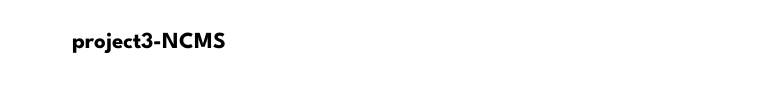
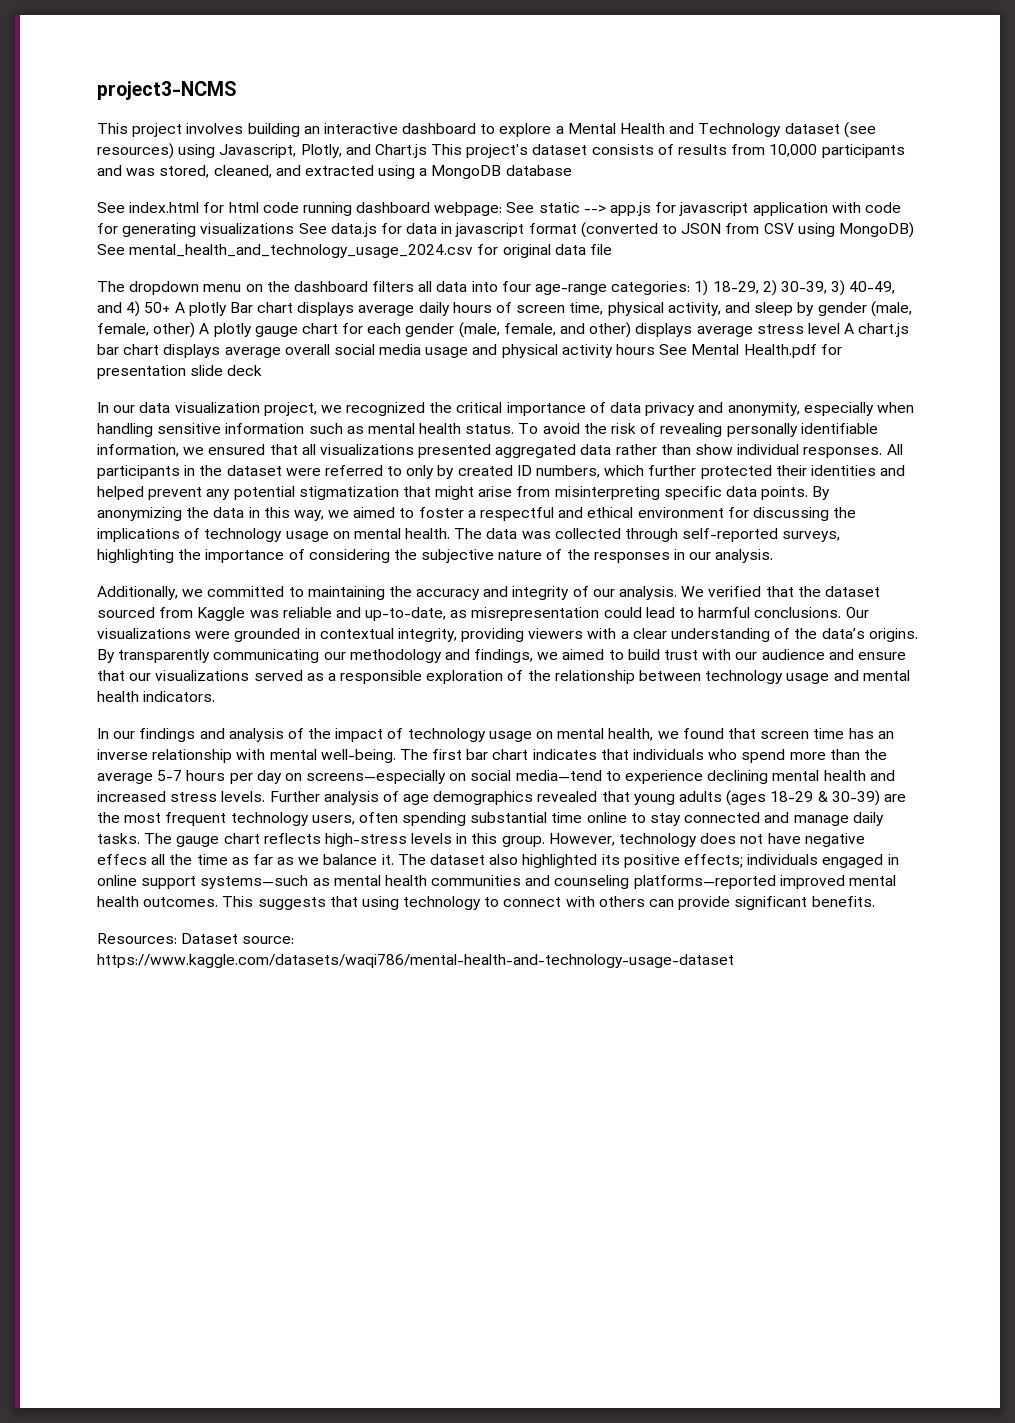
(226, 43) none -> [97,122,876,138] [97,143,905,159] [97,165,572,179] [97,202,901,216] [97,222,914,238] [97,244,612,258] [97,280,896,296] [97,301,912,317] [97,322,910,338] [97,344,842,358] [97,365,263,379] [97,402,914,416] [97,423,878,437] [97,444,903,458] [97,465,906,479] [97,486,831,500] [97,507,857,521] [97,528,841,542] [97,549,774,563] [97,586,880,600] [97,607,869,621] [97,628,918,642] [97,649,906,663] [97,670,910,684] [97,691,216,702] [97,728,894,742] [97,749,887,763] [97,770,895,784] [97,790,906,806] [97,812,884,826] [97,833,865,847] [97,854,899,868] [97,875,897,889] [97,896,875,910] [97,933,295,944] [97,954,734,968] // This project involves building an interactive dashboard to explore a Mental Health and Technology dataset (see resources) using Javascript, Plotly, and Chart.js This project's dataset consists of results from 10,000 participants and was stored, cleaned, and extracted using a MongoDB database // See index.html for html code running dashboard webpage: See static --> app.js for javascript application with code for generating visualizations See data.js for data in javascript format (converted to JSON from CSV using MongoDB) See mental_health_and_technology_usage_2024.csv for original data file // The dropdown menu on the dashboard filters all data into four age-range categories: 1) 18-29, 2) 30-39, 3) 40-49, and 4) 50+ A plotly Bar chart displays average daily hours of screen time, physical activity, and sleep by gender (male, female, other) A plotly gauge chart for each gender (male, female, and other) displays average stress level A chart.js bar chart displays average overall social media usage and physical activity hours See Mental Health.pdf for presentation slide deck // In our data visualization project, we recognized the critical importance of data privacy and anonymity, especially when handling sensitive information such as mental health status. To avoid the risk of revealing personally identifiable information, we ensured that all visualizations presented aggregated data rather than show individual responses. All participants in the dataset were referred to only by created ID numbers, which further protected their identities and helped prevent any potential stigmatization that might arise from misinterpreting specific data points. By anonymizing the data in this way, we aimed to foster a respectful and ethical environment for discussing the implications of technology usage on mental health. The data was collected through self-reported surveys, highlighting the importance of considering the subjective nature of the responses in our analysis. // Additionally, we committed to maintaining the accuracy and integrity of our analysis. We verified that the dataset sourced from Kaggle was reliable and up-to-date, as misrepresentation could lead to harmful conclusions. Our visualizations were grounded in contextual integrity, providing viewers with a clear understanding of the data’s origins. By transparently communicating our methodology and findings, we aimed to build trust with our audience and ensure that our visualizations served as a responsible exploration of the relationship between technology usage and mental health indicators. // In our findings and analysis of the impact of technology usage on mental health, we found that screen time has an inverse relationship with mental well-being. The first bar chart indicates that individuals who spend more than the average 5-7 hours per day on screens—especially on social media—tend to experience declining mental health and increased stress levels. Further analysis of age demographics revealed that young adults (ages 18-29 & 30-39) are the most frequent technology users, often spending substantial time online to stay connected and manage daily tasks. The gauge chart reflects high-stress levels in this group. However, technology does not have negative effecs all the time as far as we balance it. The dataset also highlighted its positive effects; individuals engaged in online support systems—such as mental health communities and counseling platforms—reported improved mental health outcomes. This suggests that using technology to connect with others can provide significant benefits. // Resources: Dataset source: https://www.kaggle.com/datasets/waqi786/mental-health-and-technology-usage-dataset

